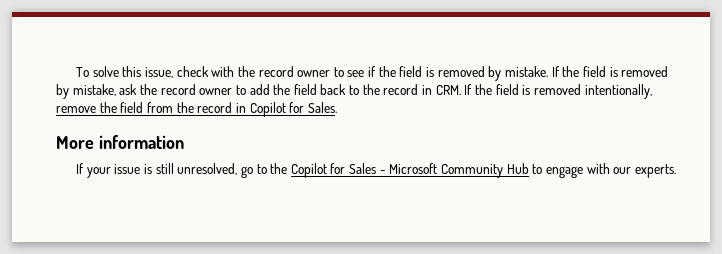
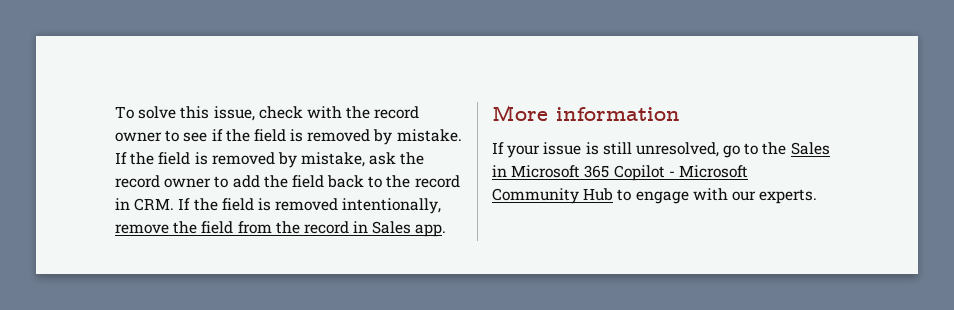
[249,102,337,117] Copilot for Sales. -> [372,221,447,237] Sales app.
[290,163,377,178] Copilot for Sales -> [790,142,830,155] [492,165,665,181] Sales in Microsoft 365 Copilot

